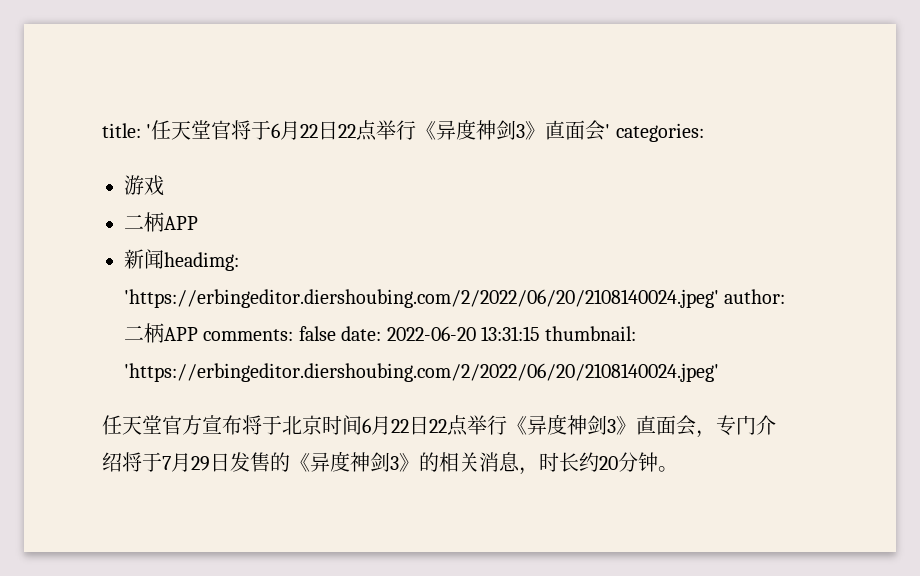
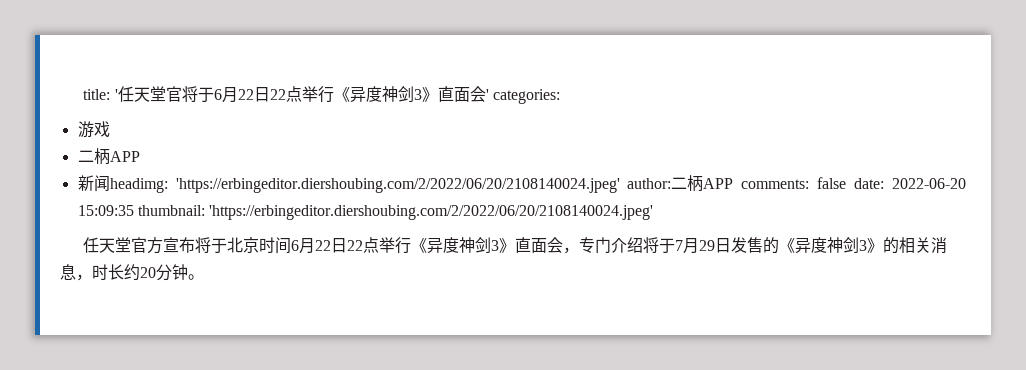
[481,326,540,341] 13:31:15 -> [77,205,134,216] 15:09:35

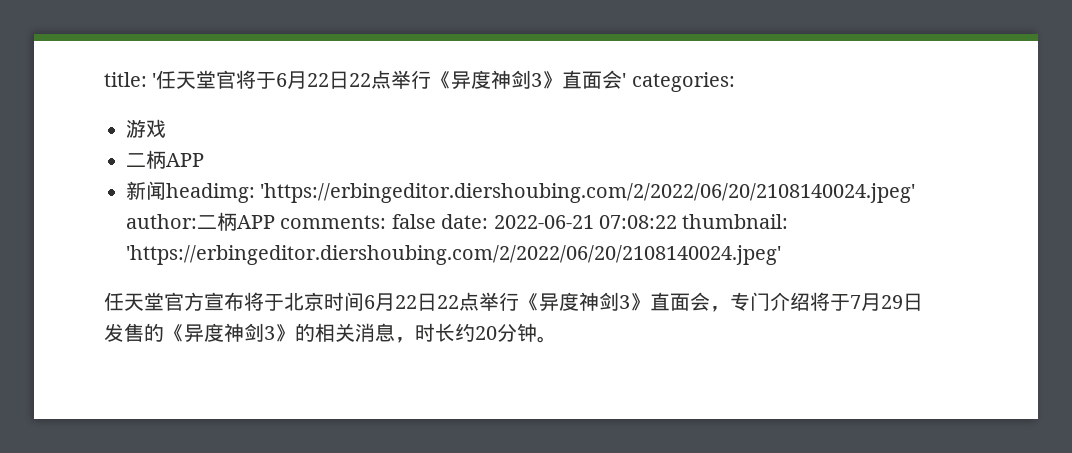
[891,178,966,189] [77,205,134,216] 2022-06-20 15:09:35 -> [493,215,677,229] 2022-06-21 07:08:22

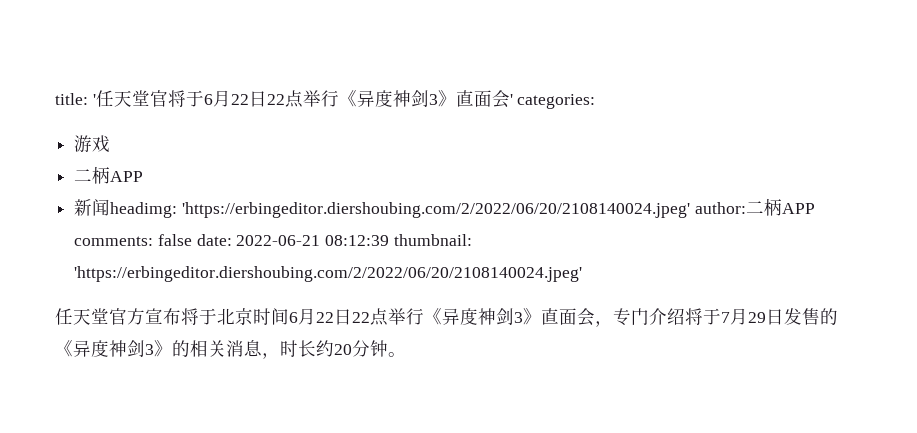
[598,215,677,229] 07:08:22 -> [325,235,390,246] 08:12:39

